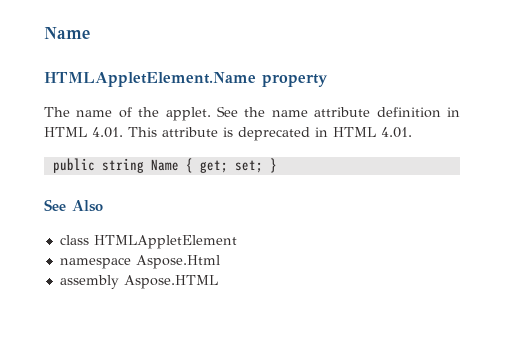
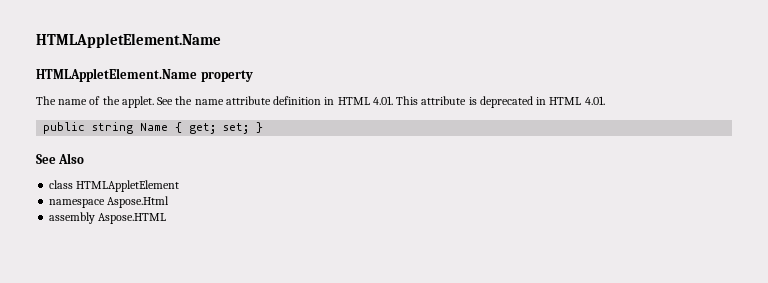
[44,27,90,39] Name -> [36,33,221,48] HTMLAppletElement.Name

